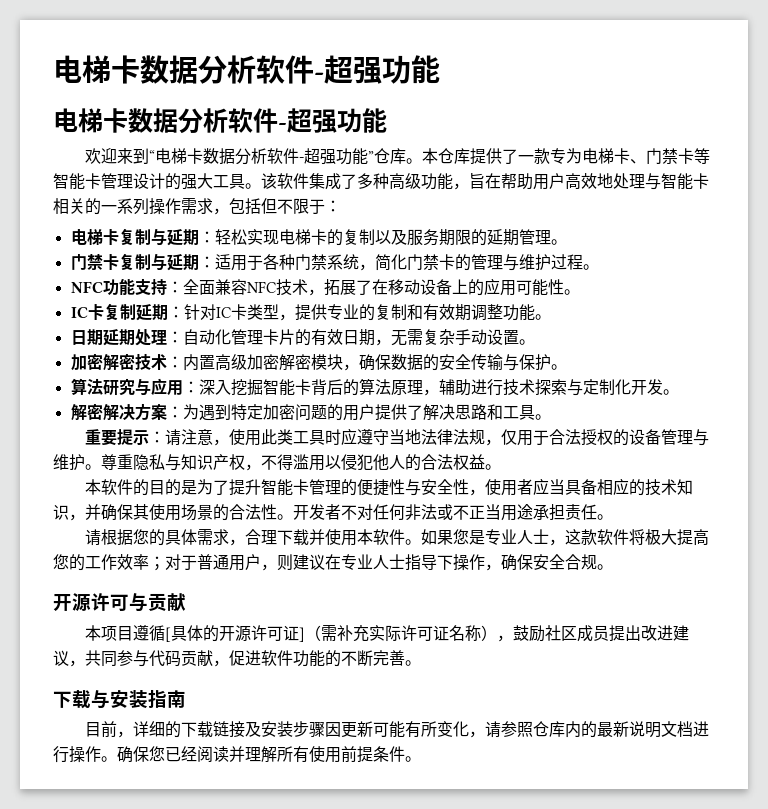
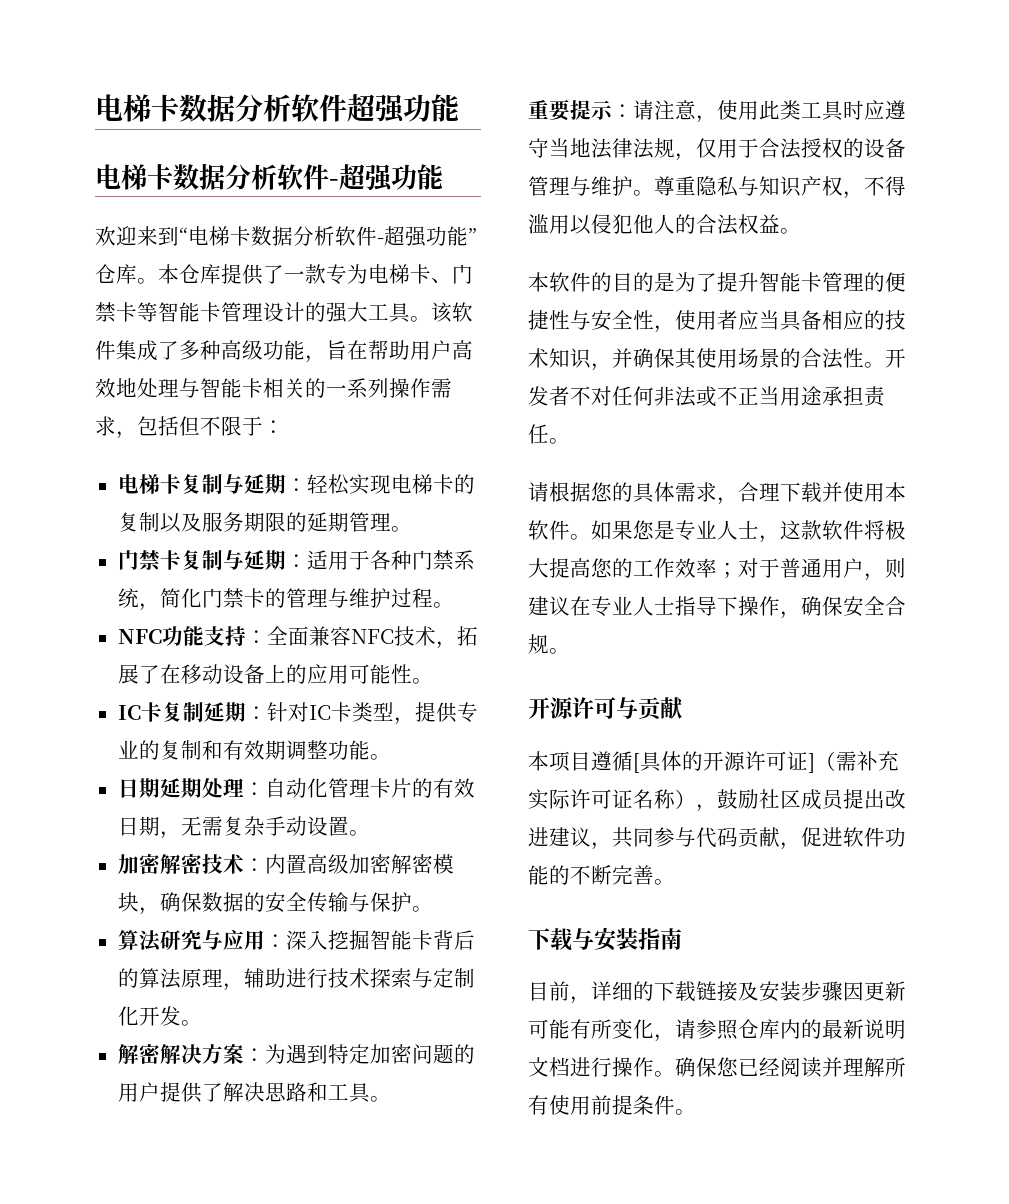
[53,55,324,84] 电梯卡数据分析软件- -> [95,94,347,122] 电梯卡数据分析软件

